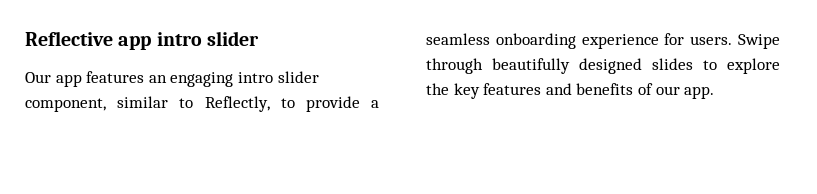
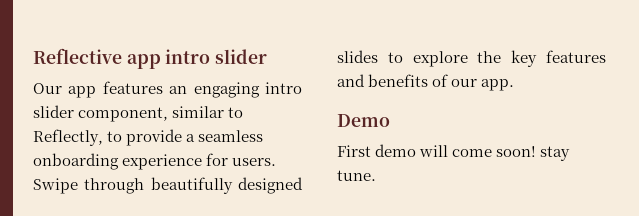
(715, 92) none -> [337,114,390,127] [337,144,571,161] [337,170,376,181] // Demo // First demo will come soon! stay tune.

